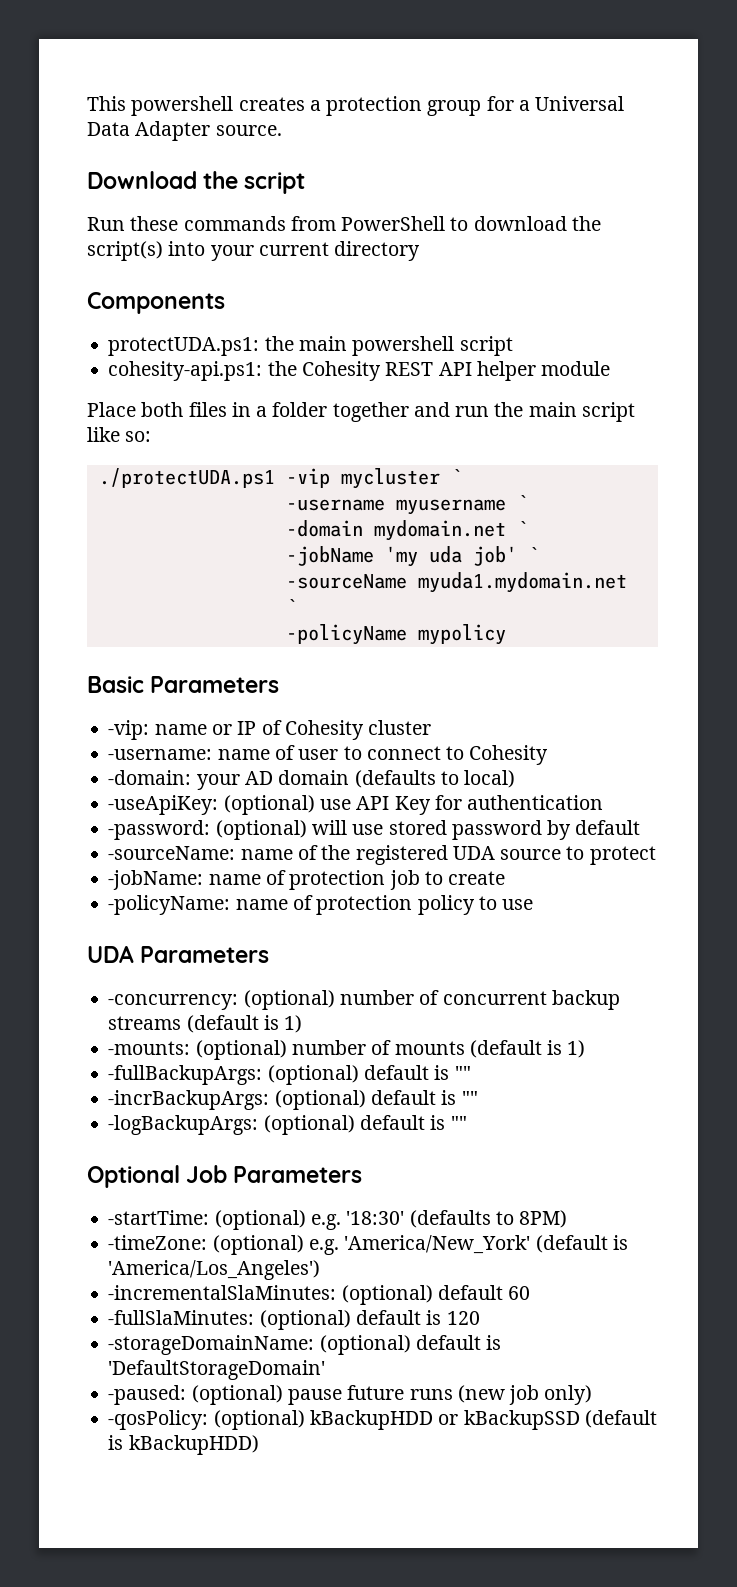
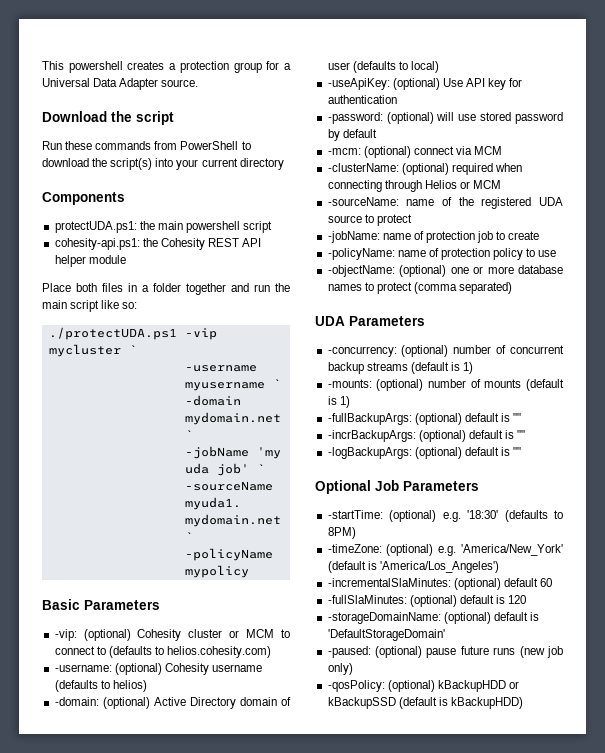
[154,720,432,740] [108,745,549,765] [108,770,350,790] name or IP of Cohesity cluster // -username: name of user to connect to Cohesity // -domain: your AD domain -> [83,629,290,641] [54,646,272,658] [54,663,262,675] [54,680,147,692] [54,697,291,709] [327,62,350,70] (optional) Cohesity cluster or MCM to connect to (defaults to helios.cohesity.com) // -username: (optional) Cohesity username (defaults to helios) // -domain: (optional) Active Directory domain of user
[319,796,431,815] use API Key -> [442,78,507,90] Use API key
(641, 827) none -> [327,146,503,158] [327,163,522,175] [327,180,502,192] // -mcm: (optional) connect via MCM // -clusterName: (optional) required when connecting through Helios or MCM
(534, 904) none -> [327,265,563,277] [327,282,513,294] // -objectName: (optional) one or more database names to protect (comma separated)

